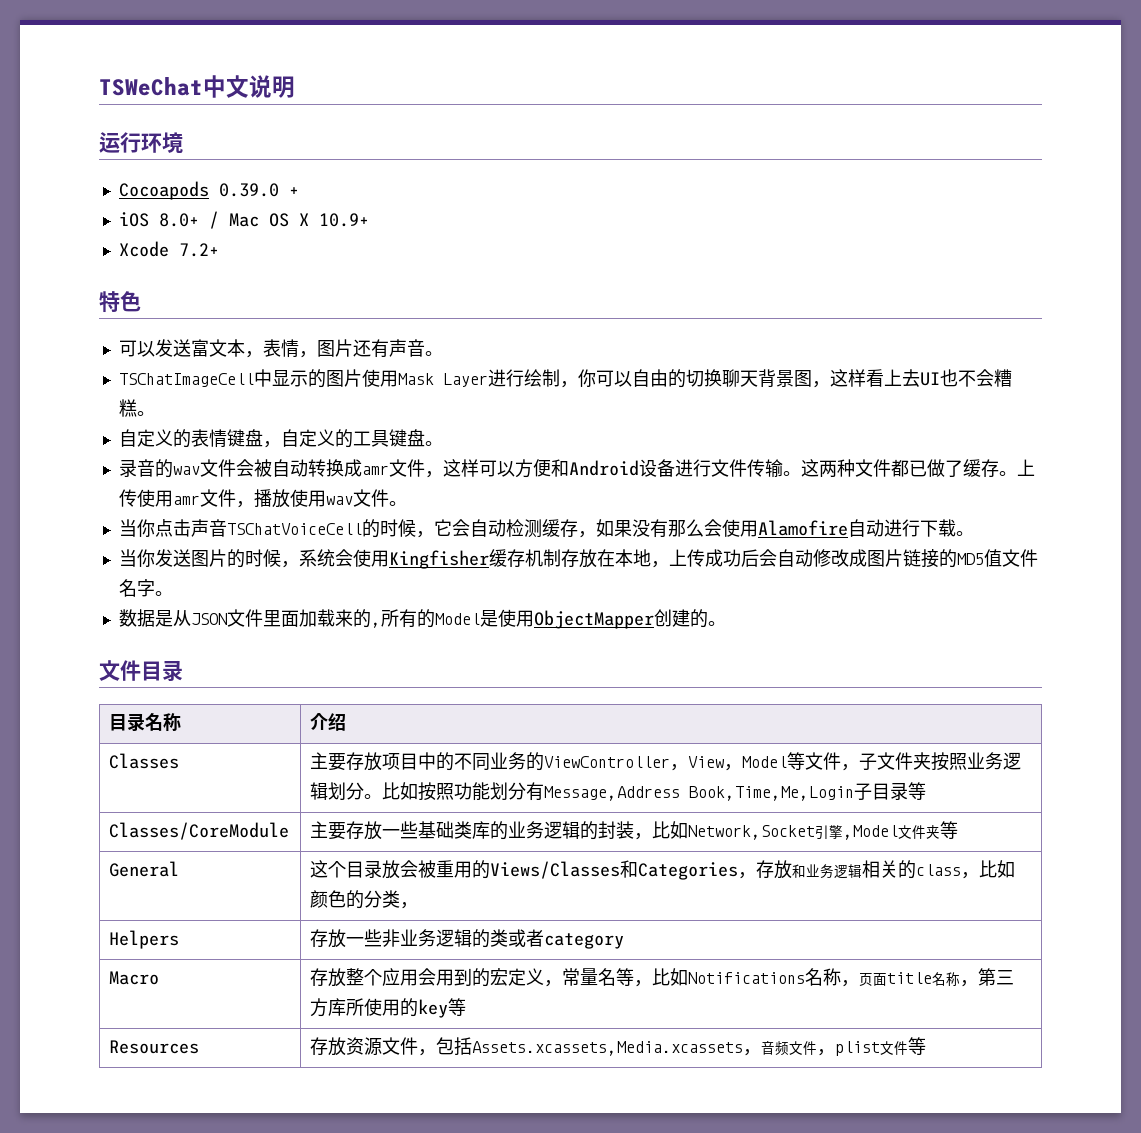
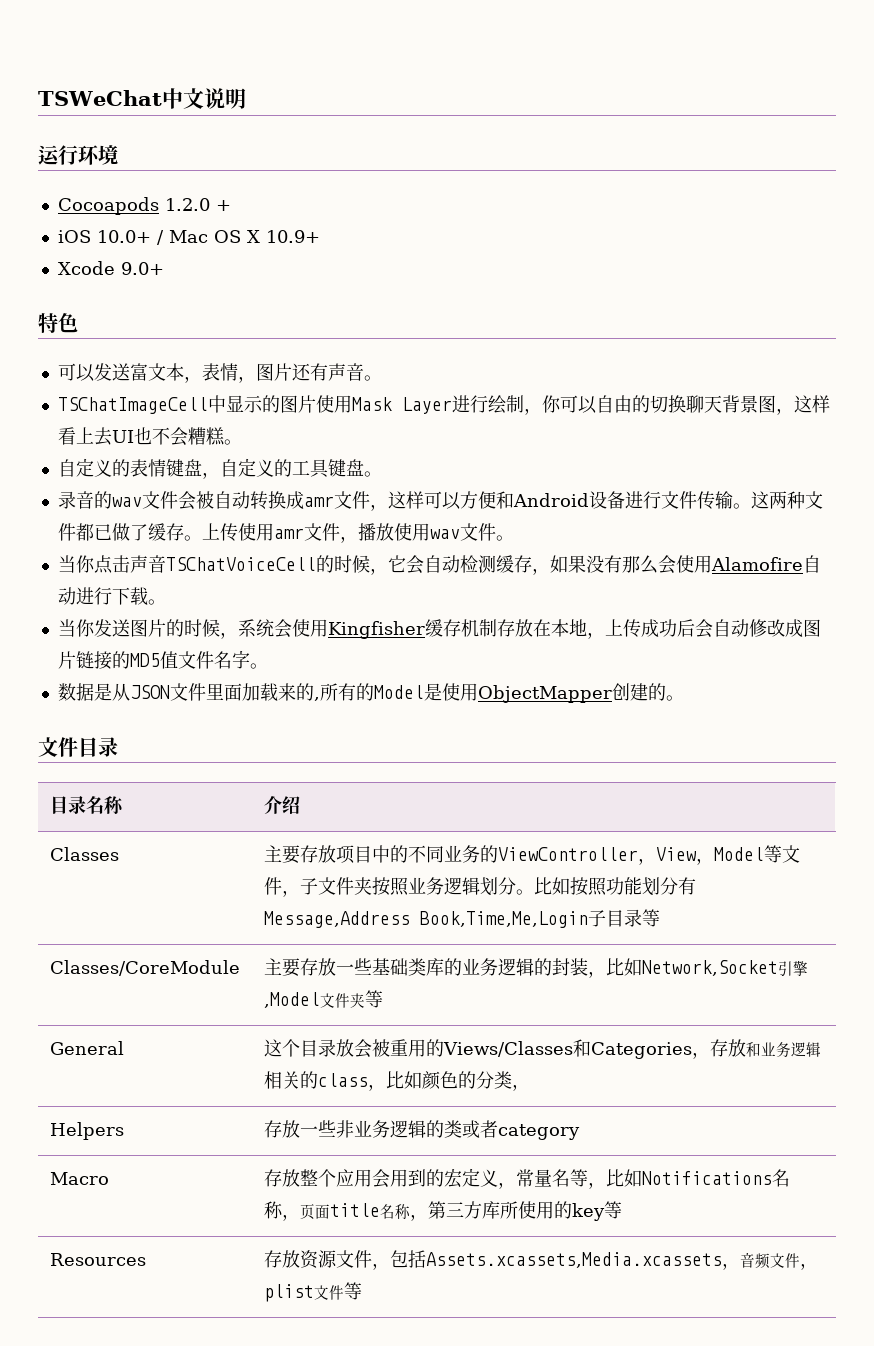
[218,183,279,197] 0.39.0 -> [164,198,210,211] 1.2.0
[158,213,199,227] 8.0+ -> [96,230,151,243] 10.0+
[178,243,219,257] 7.2+ -> [120,262,164,275] 9.0+

